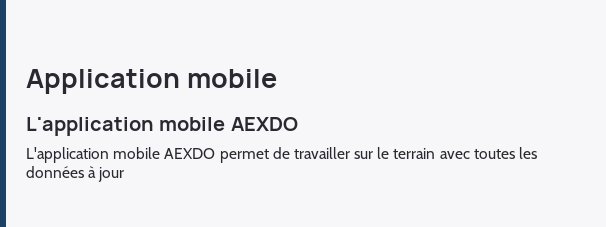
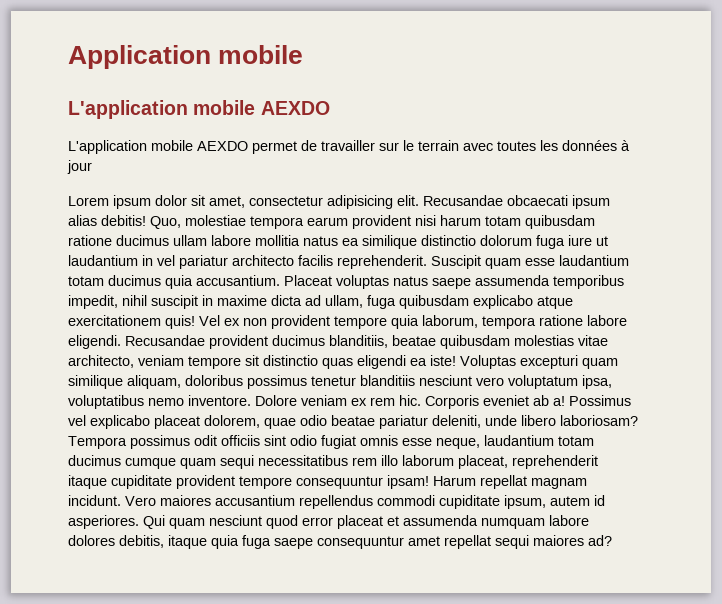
(125, 174) none -> [68,195,610,209] [68,215,595,229] [68,235,608,249] [68,255,629,269] [68,275,624,289] [68,295,573,309] [68,315,627,329] [68,335,608,349] [68,355,618,369] [68,375,612,389] [68,395,631,409] [68,415,638,429] [68,435,594,449] [68,455,598,469] [68,475,587,489] [68,495,605,509] [68,515,589,529] [68,535,612,549] // Lorem ipsum dolor sit amet, consectetur adipisicing elit. Recusandae obcaecati ipsum alias debitis! Quo, molestiae tempora earum provident nisi harum totam quibusdam ratione ducimus ullam labore mollitia natus ea similique distinctio dolorum fuga iure ut laudantium in vel pariatur architecto facilis reprehenderit. Suscipit quam esse laudantium totam ducimus quia accusantium. Placeat voluptas natus saepe assumenda temporibus impedit, nihil suscipit in maxime dicta ad ullam, fuga quibusdam explicabo atque exercitationem quis! Vel ex non provident tempore quia laborum, tempora ratione labore eligendi. Recusandae provident ducimus blanditiis, beatae quibusdam molestias vitae architecto, veniam tempore sit distinctio quas eligendi ea iste! Voluptas excepturi quam similique aliquam, doloribus possimus tenetur blanditiis nesciunt vero voluptatum ipsa, voluptatibus nemo inventore. Dolore veniam ex rem hic. Corporis eveniet ab a! Possimus vel explicabo placeat dolorem, quae odio beatae pariatur deleniti, unde libero laboriosam? Tempora possimus odit officiis sint odio fugiat omnis esse neque, laudantium totam ducimus cumque quam sequi necessitatibus rem illo laborum placeat, reprehenderit itaque cupiditate provident tempore consequuntur ipsam! Harum repellat magnam incidunt. Vero maiores accusantium repellendus commodi cupiditate ipsum, autem id asperiores. Qui quam nesciunt quod error placeat et assumenda numquam labore dolores debitis, itaque quia fuga saepe consequuntur amet repellat sequi maiores ad?

